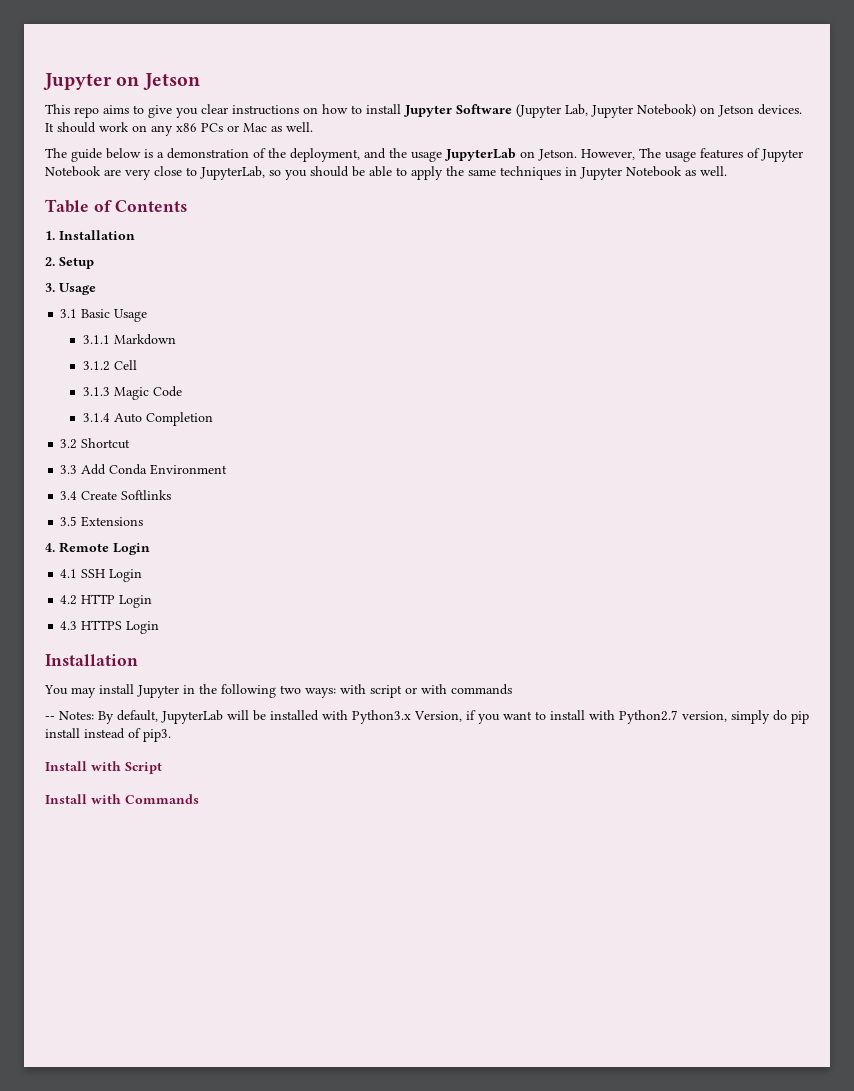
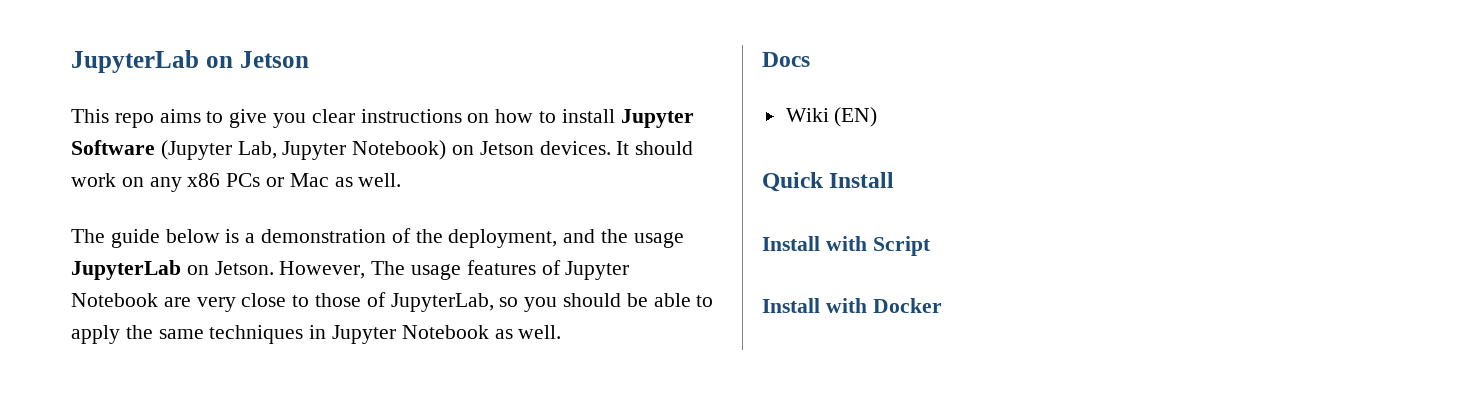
[43,73,112,90] Jupyter -> [71,50,199,73] JupyterLab
(197, 171) none -> [315,292,386,307] those of
[45,199,188,213] [45,230,135,240] [45,257,94,269] [45,283,96,295] [60,309,148,322] [82,334,176,345] [82,360,137,371] [82,386,182,400] [82,412,213,426] [60,438,131,449] [60,464,228,475] [60,490,172,500] [60,516,144,527] [45,542,150,555] [60,569,143,582] [60,594,153,608] [60,620,160,634] [45,654,138,666] [44,684,512,698] [45,710,809,724] [45,728,171,742] Table of Contents // 1. Installation // 2. Setup // 3. Usage // 3.1 Basic Usage // 3.1.1 Markdown // 3.1.2 Cell // 3.1.3 Magic Code // 3.1.4 Auto Completion // 3.2 Shortcut // 3.3 Add Conda Environment // 3.4 Create Softlinks // 3.5 Extensions // 4. Remote Login // 4.1 SSH Login // 4.2 HTTP Login // 4.3 HTTPS Login // Installation // You may install Jupyter in the following two ways: with script or with commands // -- Notes: By default, JupyterLab will be installed with Python3.x Version, if you want to install with Python2.7 version, simply do pip install instead of pip3. -> [762,52,810,67] [785,107,878,127] [762,172,895,192] Docs // Wiki (EN) // Quick Install
[125,794,199,804] Commands -> [872,298,942,313] Docker

